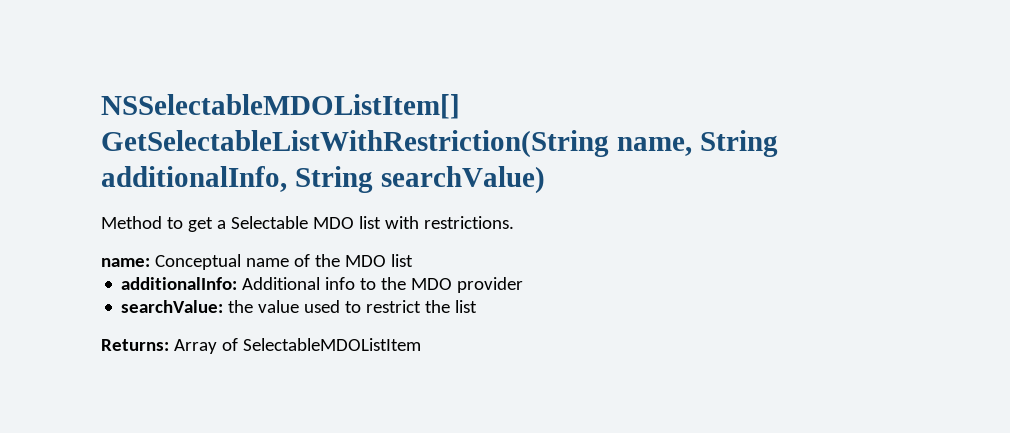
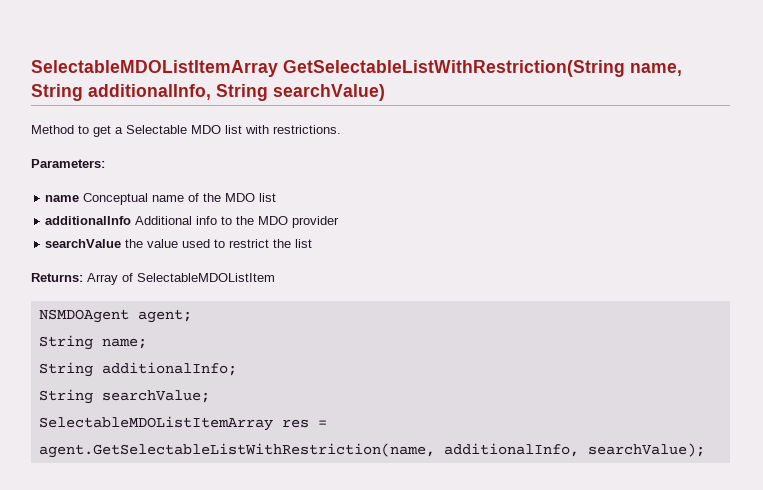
[101,94,460,119] NSSelectableMDOListItem[] -> [31,60,278,77] SelectableMDOListItemArray
[101,258,150,267] name: -> [31,159,105,168] [45,195,80,202] Parameters: // name
[121,277,238,290] additionalInfo: -> [45,216,132,225] additionalInfo
[121,300,224,313] searchValue: -> [45,239,122,248] searchValue
(421, 344) none -> [38,309,192,323] [38,335,147,350] [38,362,237,377] [38,389,210,404] [38,416,327,431] [38,443,705,458] // NSMDOAgent agent; // String name; // String additionalInfo; // String searchValue; // SelectableMDOListItemArray res = agent.GetSelectableListWithRestriction(name, additionalInfo, searchValue);

